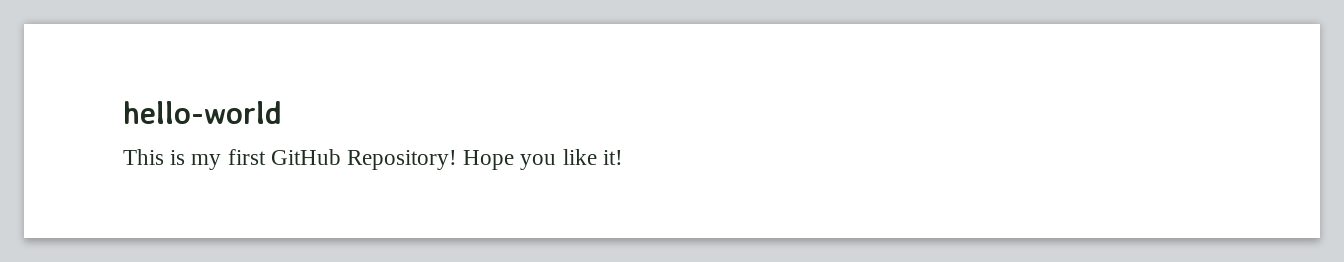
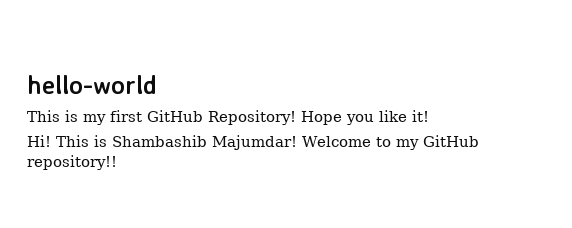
(623, 157) none -> [27,135,479,150] [27,155,117,170] // Hi! This is Shambashib Majumdar! Welcome to my GitHub repository!!

